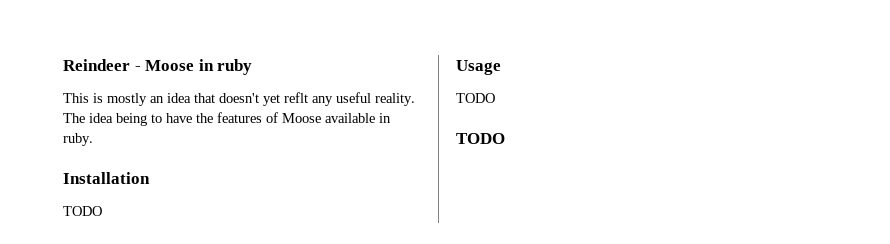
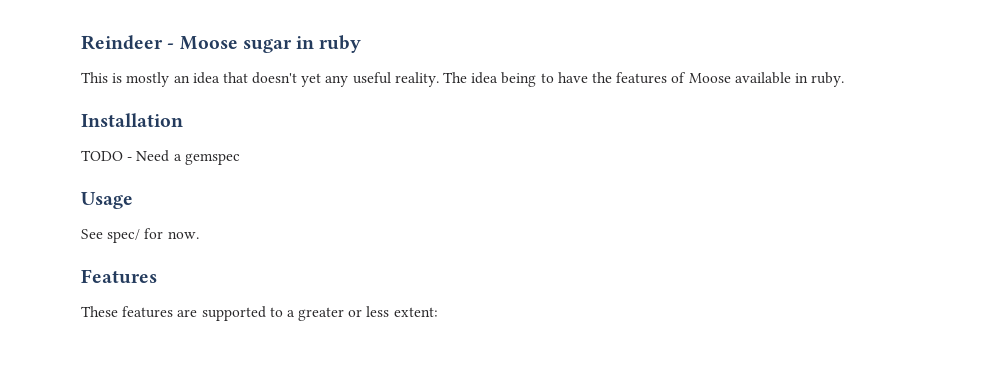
(195, 65) none -> [242,39,292,53] sugar
[284,92,308,103] reflt -> (322, 80) none
[456,60,501,75] [456,93,495,103] [456,133,505,144] // Usage // TODO // TODO -> [127,150,240,165] [81,192,133,209] [81,228,199,243] [81,269,157,284] [81,306,438,321] - Need a gemspec // Usage // See spec/ for now. // Features // These features are supported to a greater or less extent:

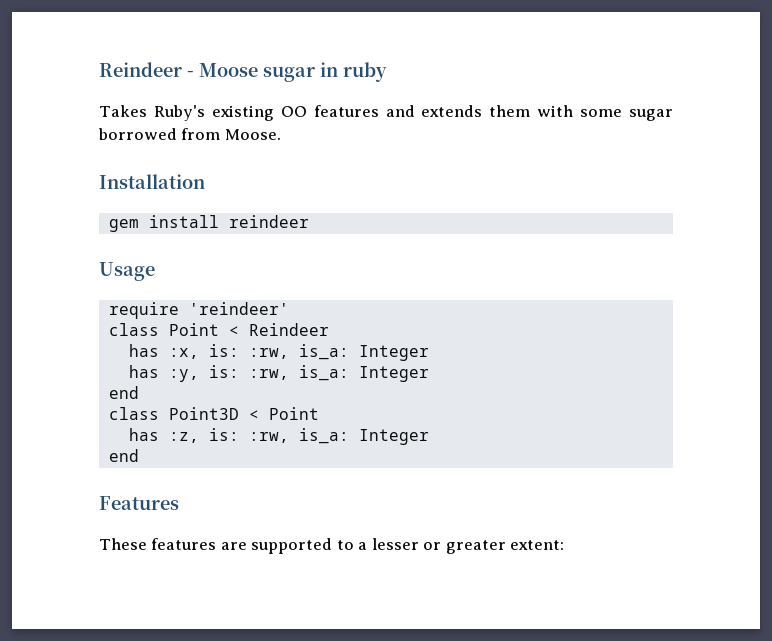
[81,72,845,87] [81,113,183,127] [81,150,240,165] [81,192,133,209] [81,228,199,243] This is mostly an idea that doesn't yet any useful reality. The idea being to have the features of Moose available in ruby. // Installation // TODO - Need a gemspec // Usage // See spec/ for now. -> [99,105,673,121] [98,128,281,140] [99,174,205,189] [108,215,309,232] [99,262,155,281] [108,302,289,319] [108,323,329,336] [128,344,429,361] [128,365,429,382] [108,386,139,399] [108,407,319,420] [128,428,429,445] [108,449,139,462] Takes Ruby's existing OO features and extends them with some sugar borrowed from Moose. // Installation // gem install reindeer // Usage // require 'reindeer' // class Point < Reindeer // has :x, is: :rw, is_a: Integer // has :y, is: :rw, is_a: Integer // end // class Point3D < Point // has :z, is: :rw, is_a: Integer // end
[298,306,390,321] greater or less -> [371,538,506,554] lesser or greater

